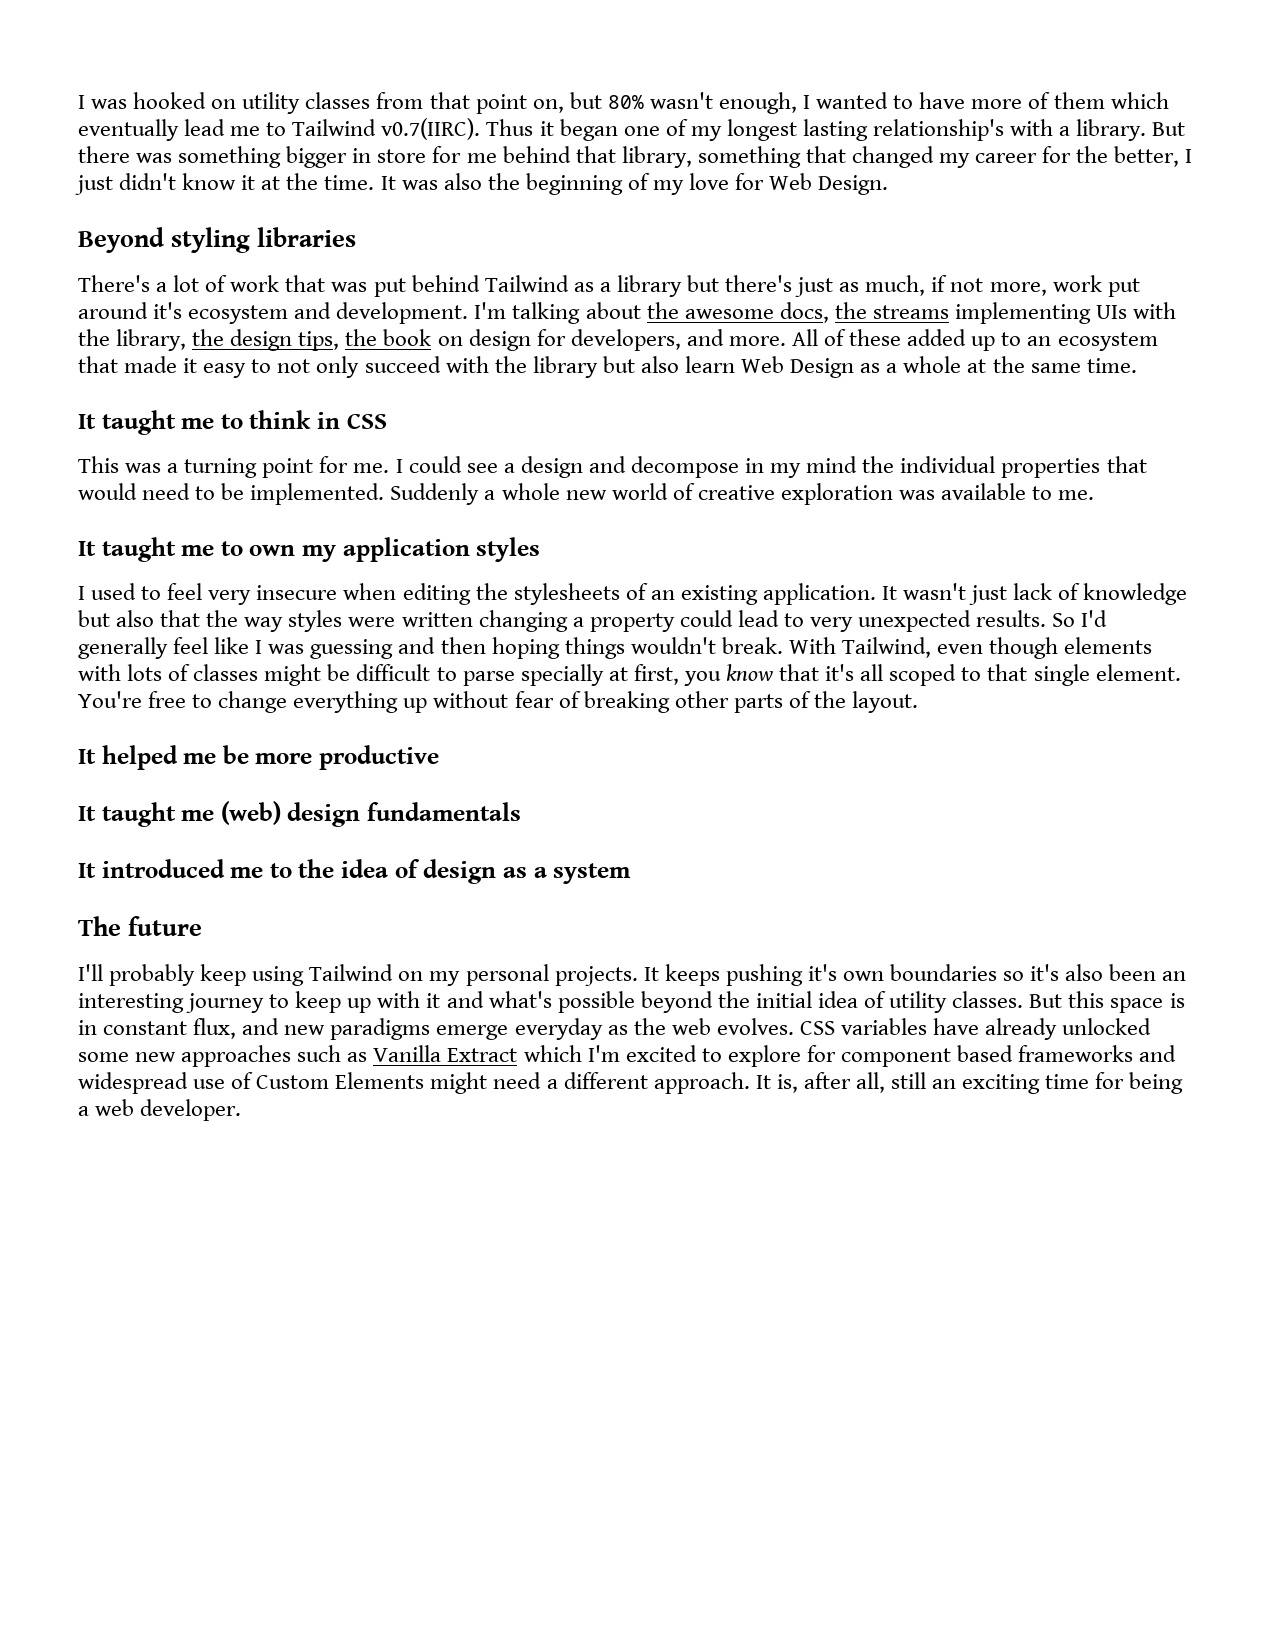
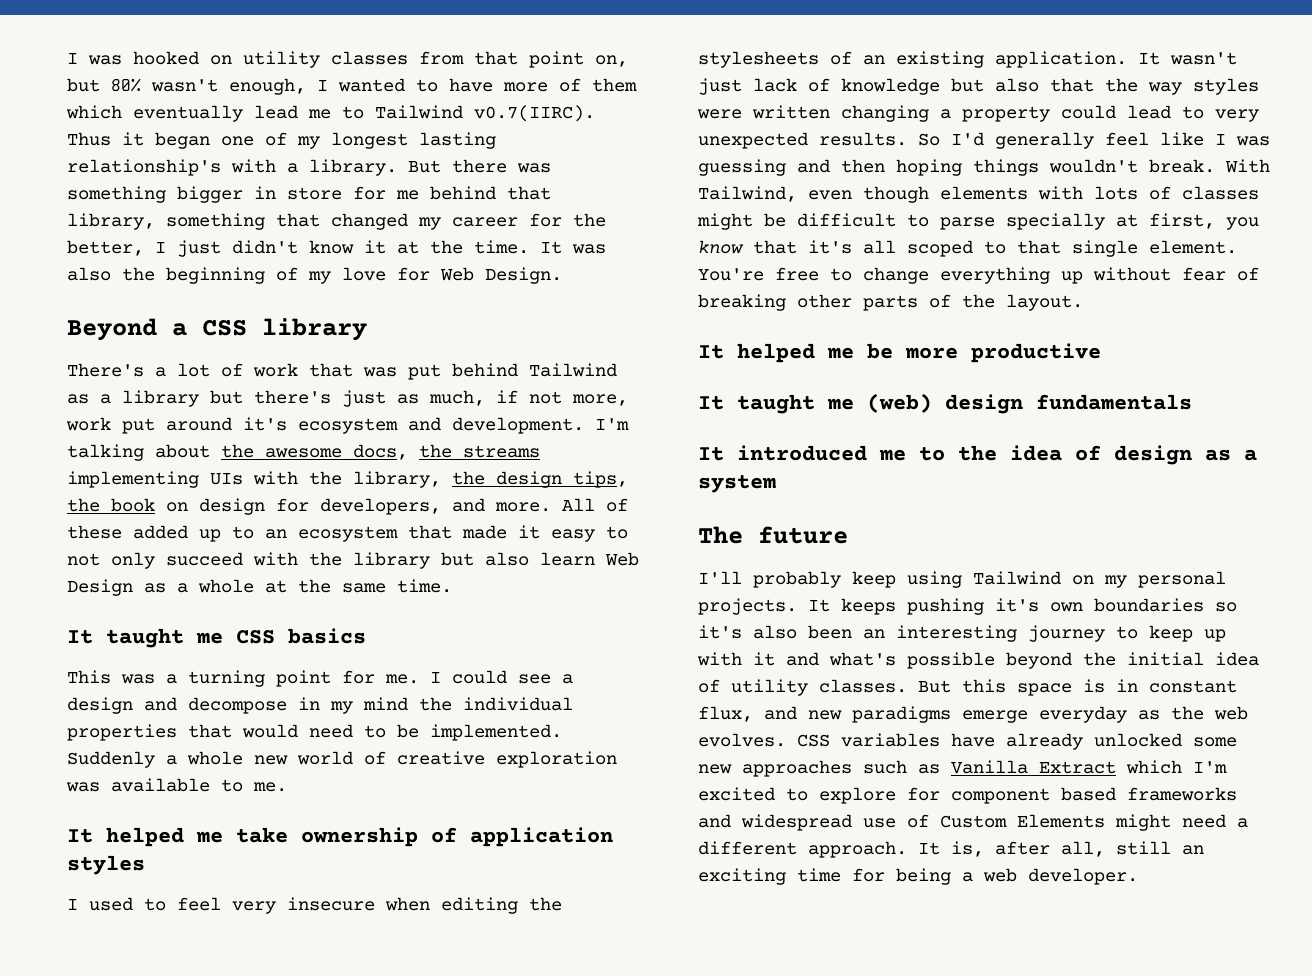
[171,227,357,253] styling libraries -> [172,318,367,341] a CSS library
[220,410,387,429] to think in CSS -> [236,628,366,644] CSS basics
[101,537,337,562] taught me to own my -> [106,827,457,847] helped me take ownership of

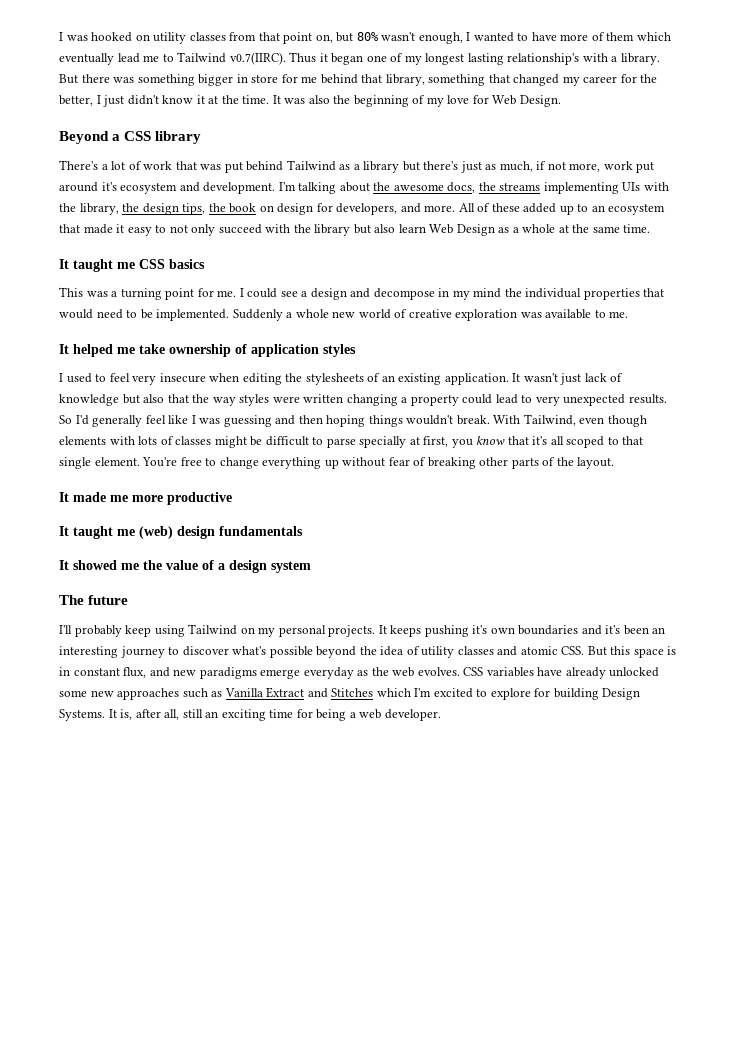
[737,343,893,363] helped me be -> [73,492,128,502] made me
[737,445,1257,465] introduced me to the idea of design as a -> [73,560,267,573] showed me the value of a design
[1215,602,1237,612] [698,625,797,639] so it's also -> [581,625,621,635] and it's
[1149,625,1226,642] [697,652,819,666] keep up with it and -> [182,646,229,656] discover
[1127,652,1204,666] initial -> (377, 650) none
[819,679,907,693] classes. -> [457,646,585,656] classes and atomic CSS.
(1116, 767) none -> [307,688,374,698] and Stitches
[951,787,1237,804] [698,814,1248,831] [698,841,907,858] component based frameworks and widespread use of Custom Elements might need a different approach. -> [553,688,641,700] [59,709,105,721] building Design Systems.

